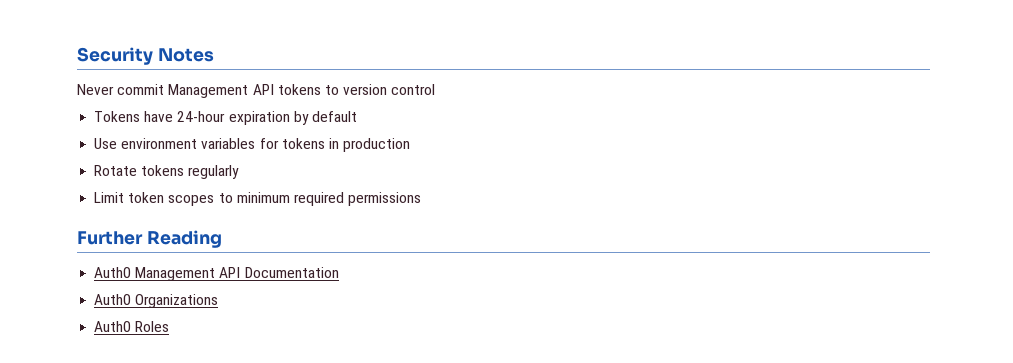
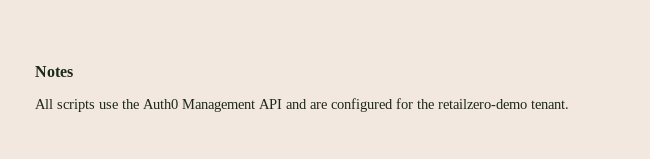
[77,47,153,65] Security -> (35, 71) none
[77,84,436,98] [94,111,357,125] [94,138,411,152] [94,165,240,179] [94,192,422,206] [77,230,222,248] [94,267,339,281] [94,294,219,308] [94,321,170,332] Never commit Management API tokens to version control // Tokens have 24-hour expiration by default // Use environment variables for tokens in production // Rotate tokens regularly // Limit token scopes to minimum required permissions // Further Reading // Auth0 Management API Documentation // Auth0 Organizations // Auth0 Roles -> [35,98,569,112] All scripts use the Auth0 Management API and are configured for the retailzero-demo tenant.

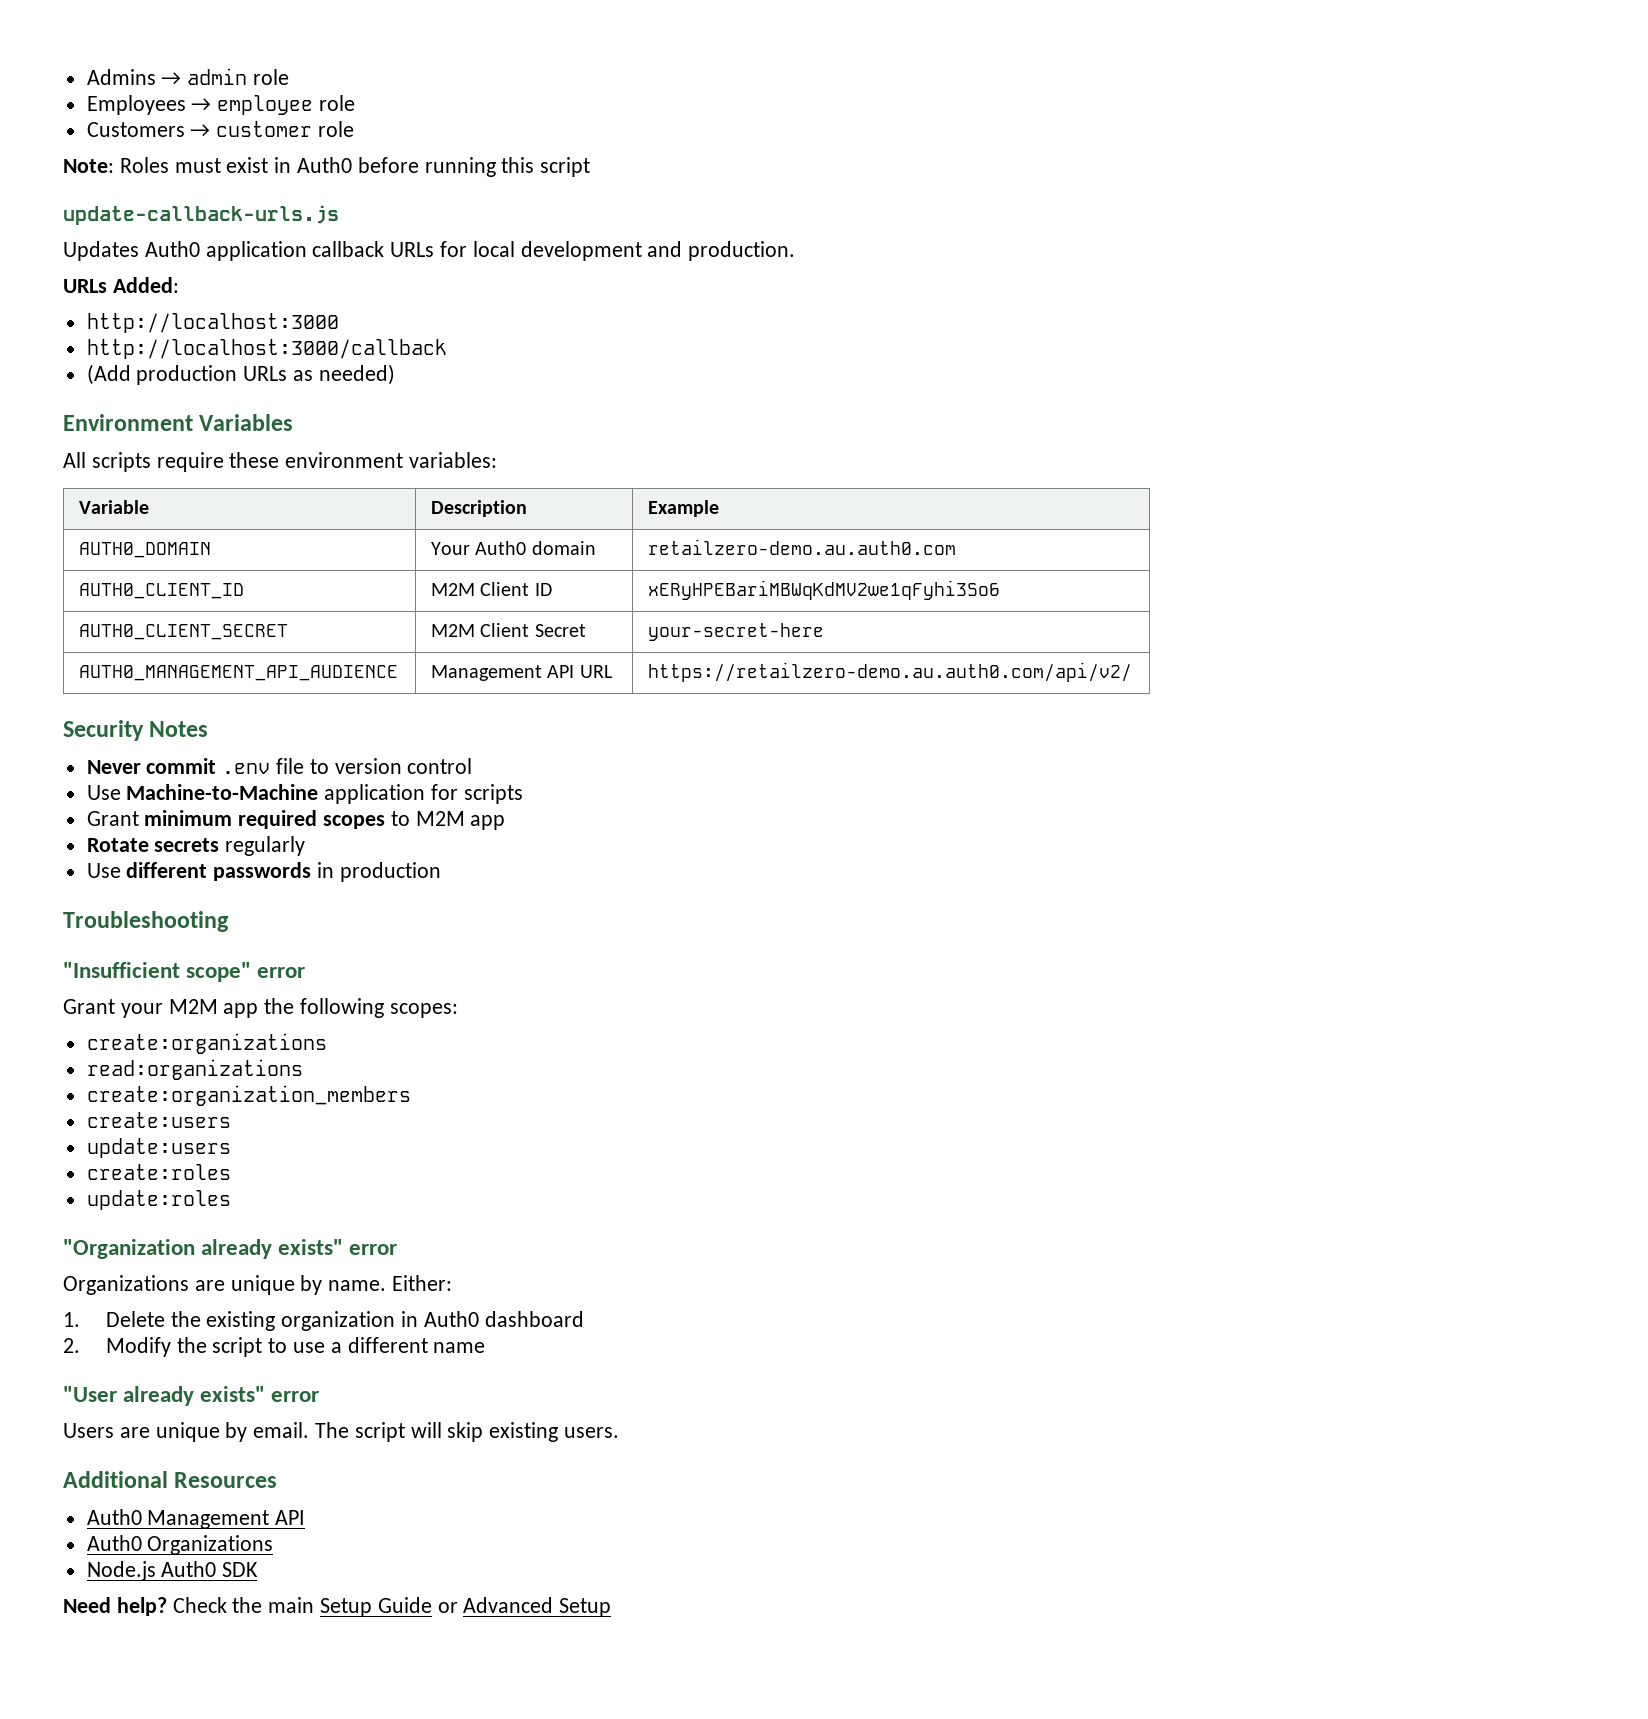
[35,66,73,77] [35,98,569,112] Notes // All scripts use the Auth0 Management API and are configured for the retailzero-demo tenant. -> [86,68,290,85] [86,95,356,115] [86,121,355,137] [63,157,591,177] [63,205,339,225] [63,241,796,261] [63,277,179,293] [86,313,339,333] [86,339,447,359] [86,364,395,385] [63,414,294,431] [63,452,498,472] [79,500,150,514] [431,500,528,517] [648,500,720,517] [79,542,212,558] [431,541,596,555] [648,539,957,555] [79,583,245,599] [431,582,552,596] [648,580,1001,600] [79,624,289,640] [431,623,586,637] [648,623,825,641] [79,665,399,681] [431,665,613,681] [648,662,1133,682] [63,720,209,741] [86,758,473,774] [86,784,523,804] [86,810,506,830] [86,836,306,856] [86,862,441,882] [63,911,229,932] [63,962,306,982] [63,998,458,1018] [86,1033,327,1054] [86,1059,303,1080] [86,1085,411,1106] [86,1112,231,1128] [86,1138,231,1158] [86,1164,231,1180] [86,1190,231,1210] [63,1239,398,1259] [63,1275,453,1295] [63,1311,584,1331] [63,1337,486,1357] [63,1386,320,1406] [63,1422,620,1442] [63,1471,278,1488] [86,1509,306,1529] [86,1535,274,1555] [86,1561,259,1581] [63,1597,612,1617] Admins → admin role // Employees → employee role // Customers → customer role // Note: Roles must exist in Auth0 before running this script // update-callback-urls.js // Updates Auth0 application callback URLs for local development and production. // URLs Added: // http://localhost:3000 // http://localhost:3000/callback // (Add production URLs as needed) // Environment Variables // All scripts require these environment variables: // Variable | Description | Example // AUTH0_DOMAIN | Your Auth0 domain | retailzero-demo.au.auth0.com // AUTH0_CLIENT_ID | M2M Client ID | xERyHPEBariMBWqKdMV2we1qFyhi3So6 // AUTH0_CLIENT_SECRET | M2M Client Secret | your-secret-here // AUTH0_MANAGEMENT_API_AUDIENCE | Management API URL | https://retailzero-demo.au.auth0.com/api/v2/ // Security Notes // Never commit .env file to version control // Use Machine-to-Machine application for scripts // Grant minimum required scopes to M2M app // Rotate secrets regularly // Use different passwords in production // Troubleshooting // "Insufficient scope" error // Grant your M2M app the following scopes: // create:organizations // read:organizations // create:organization_members // create:users // update:users // create:roles // update:roles // "Organization already exists" error // Organizations are unique by name. Either: // 1. Delete the existing organization in Auth0 dashboard // 2. Modify the script to use a different name // "User already exists" error // Users are unique by email. The script will skip existing users. // Additional Resources // Auth0 Management API // Auth0 Organizations // Node.js Auth0 SDK // Need help? Check the main Setup Guide or Advanced Setup

